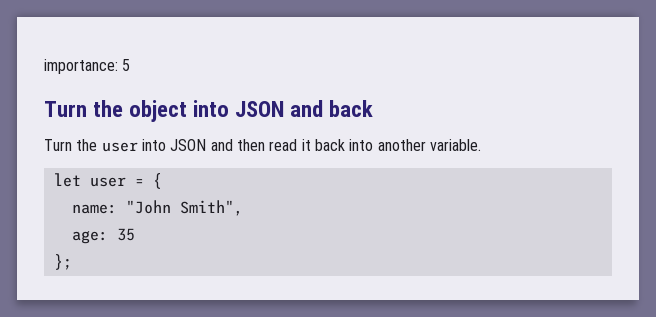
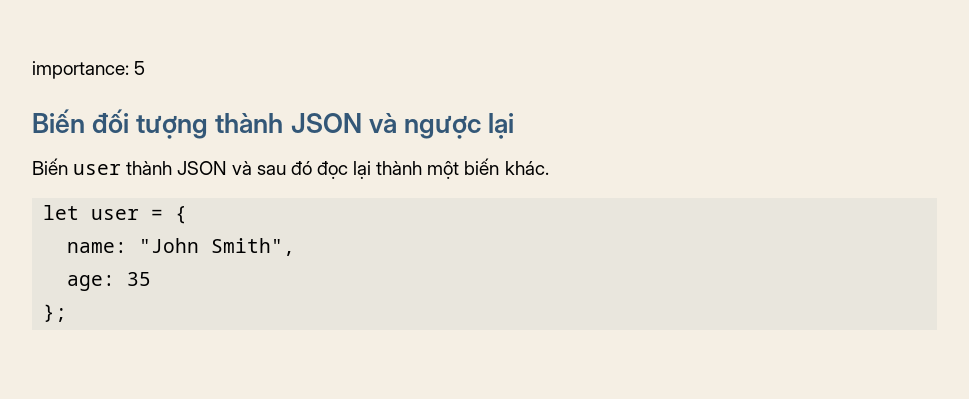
[44,100,374,122] [44,139,481,152] Turn the object into JSON and back // Turn the user into JSON and then read it back into another variable. -> [32,109,515,139] [32,158,549,179] Biến đối tượng thành JSON và ngược lại // Biến user thành JSON và sau đó đọc lại thành một biến khác.

